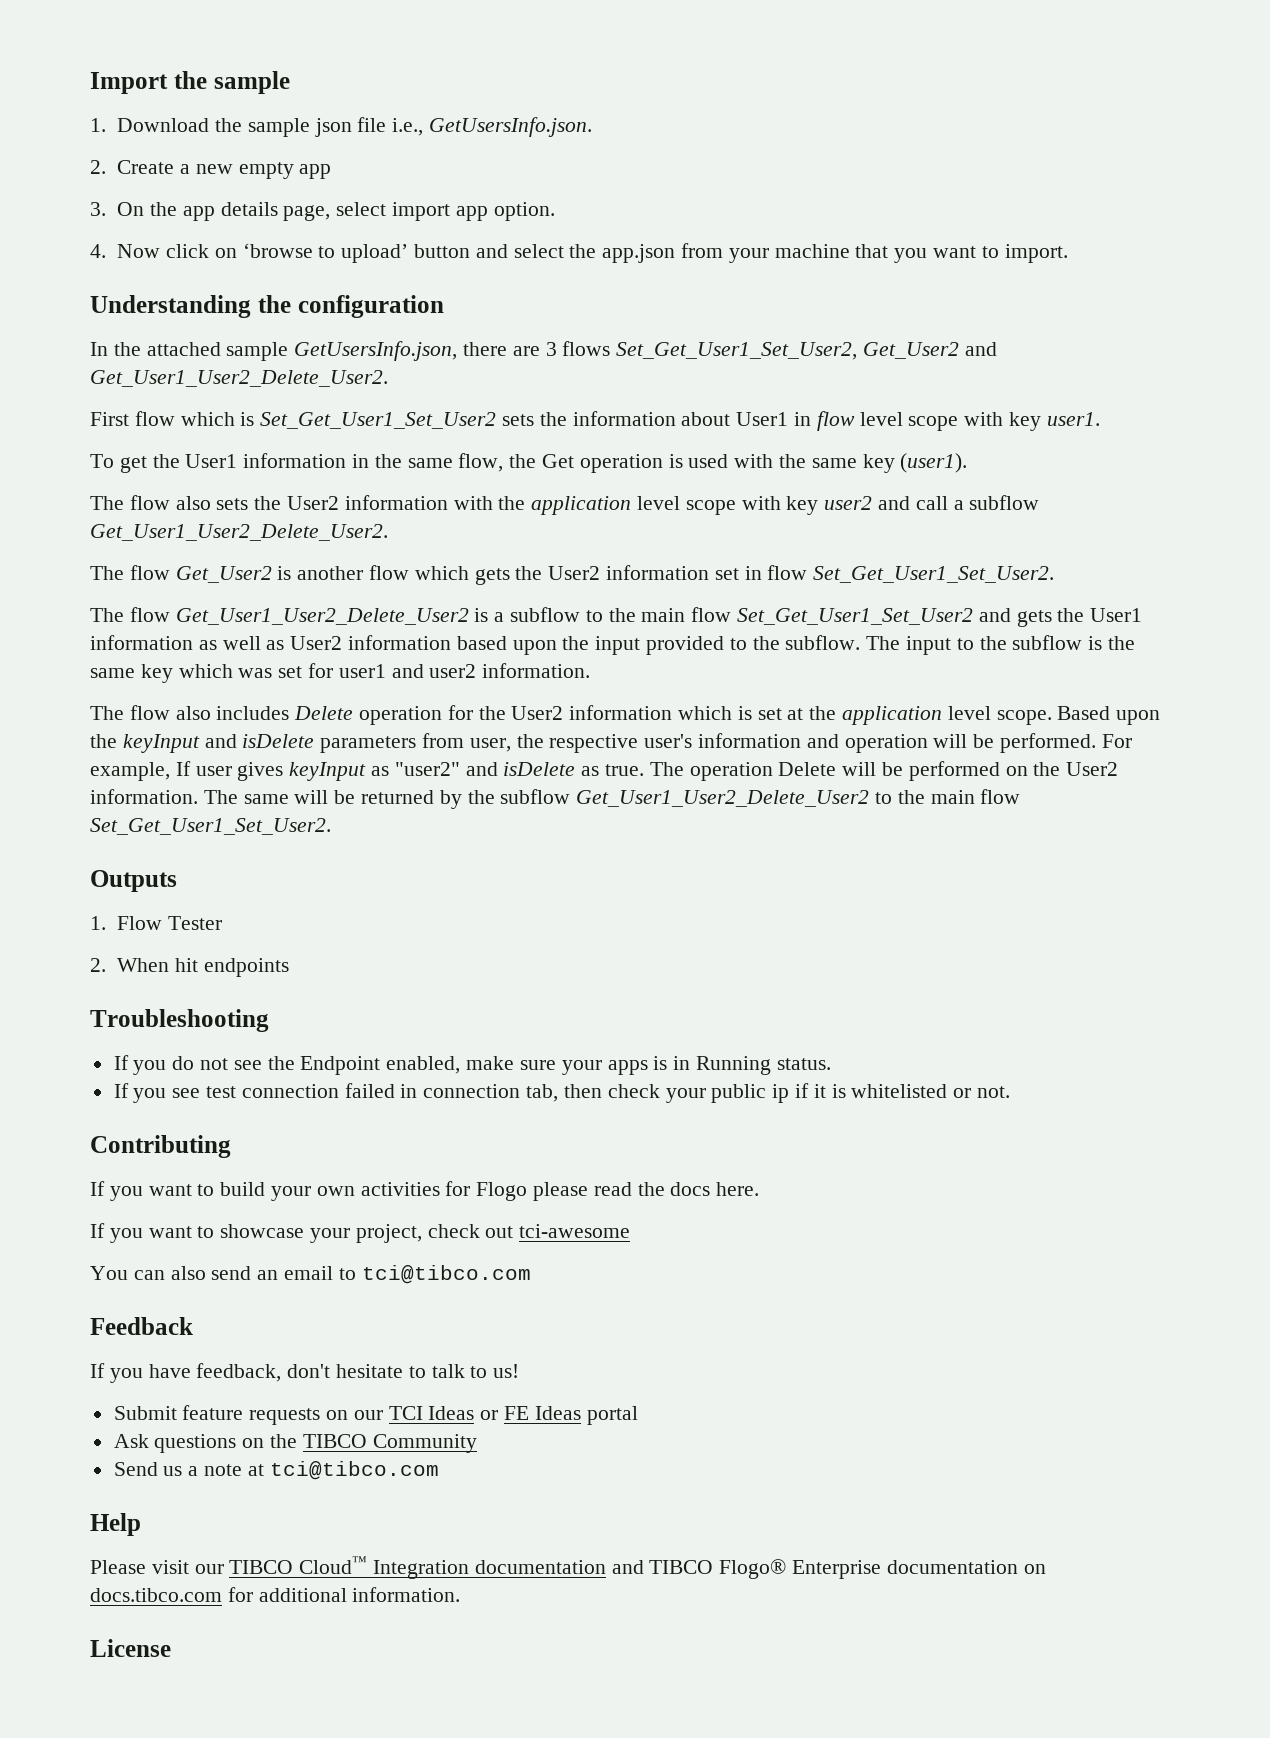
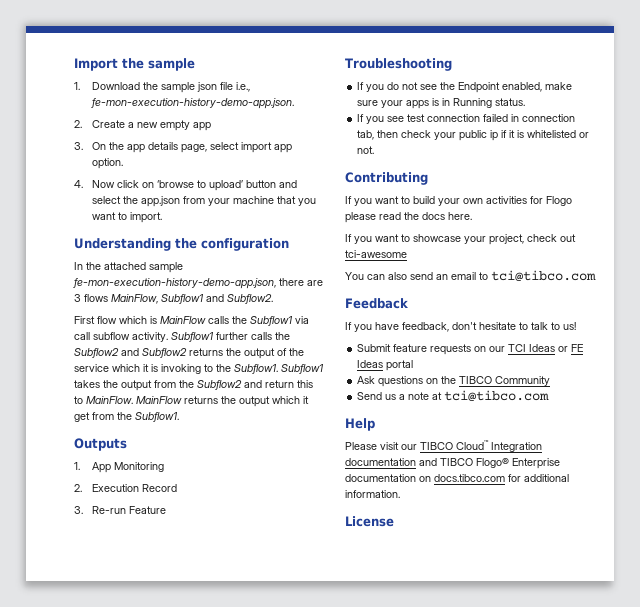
[429,117,593,137] GetUsersInfo.json. -> [90,98,294,109] fe-mon-execution-history-demo-app.json.
[294,341,458,361] GetUsersInfo.json, -> [73,278,276,289] fe-mon-execution-history-demo-app.json,
[616,342,997,360] [90,370,388,387] Set_Get_User1_Set_User2, Get_User2 and Get_User1_User2_Delete_User2. -> [111,294,273,304] MainFlow, Subflow1 and Subflow2.
[260,411,1100,431] [90,453,968,473] [90,495,1040,515] [90,524,388,541] [90,565,1055,585] [90,607,1143,627] [90,635,1136,655] [90,663,591,683] [90,705,1161,725] [90,733,1132,753] [90,761,1119,781] [90,789,1021,809] [90,818,331,835] Set_Get_User1_Set_User2 sets the information about User1 in flow level scope with key user1. // To get the User1 information in the same flow, the Get operation is used with the same key (user1). // The flow also sets the User2 information with the application level scope with key user2 and call a subflow Get_User1_User2_Delete_User2. // The flow Get_User2 is another flow which gets the User2 information set in flow Set_Get_User1_Set_User2. // The flow Get_User1_User2_Delete_User2 is a subflow to the main flow Set_Get_User1_Set_User2 and gets the User1 information as well as User2 information based upon the input provided to the subflow. The input to the subflow is the same key which was set for user1 and user2 information. // The flow also includes Delete operation for the User2 information which is set at the application level scope. Based upon the keyInput and isDelete parameters from user, the respective user's information and operation will be performed. For example, If user gives keyInput as "user2" and isDelete as true. The operation Delete will be performed on the User2 information. The same will be returned by the subflow Get_User1_User2_Delete_User2 to the main flow Set_Get_User1_Set_User2. -> [160,316,309,326] [74,332,290,342] [74,348,304,359] [74,364,324,374] [74,380,313,391] [74,396,309,407] [74,412,179,422] MainFlow calls the Subflow1 via call subflow activity. Subflow1 further calls the Subflow2 and Subflow2 returns the output of the service which it is invoking to the Subflow1. Subflow1 takes the output from the Subflow2 and return this to MainFlow. MainFlow returns the output which it get from the Subflow1.
[117,916,222,930] [90,958,289,977] Flow Tester // 2. When hit endpoints -> [91,462,164,473] [74,484,177,492] [74,506,166,514] App Monitoring // 2. Execution Record // 3. Re-run Feature

